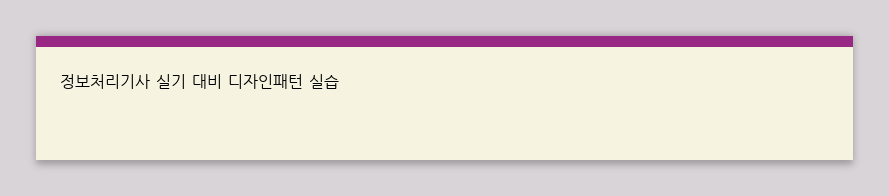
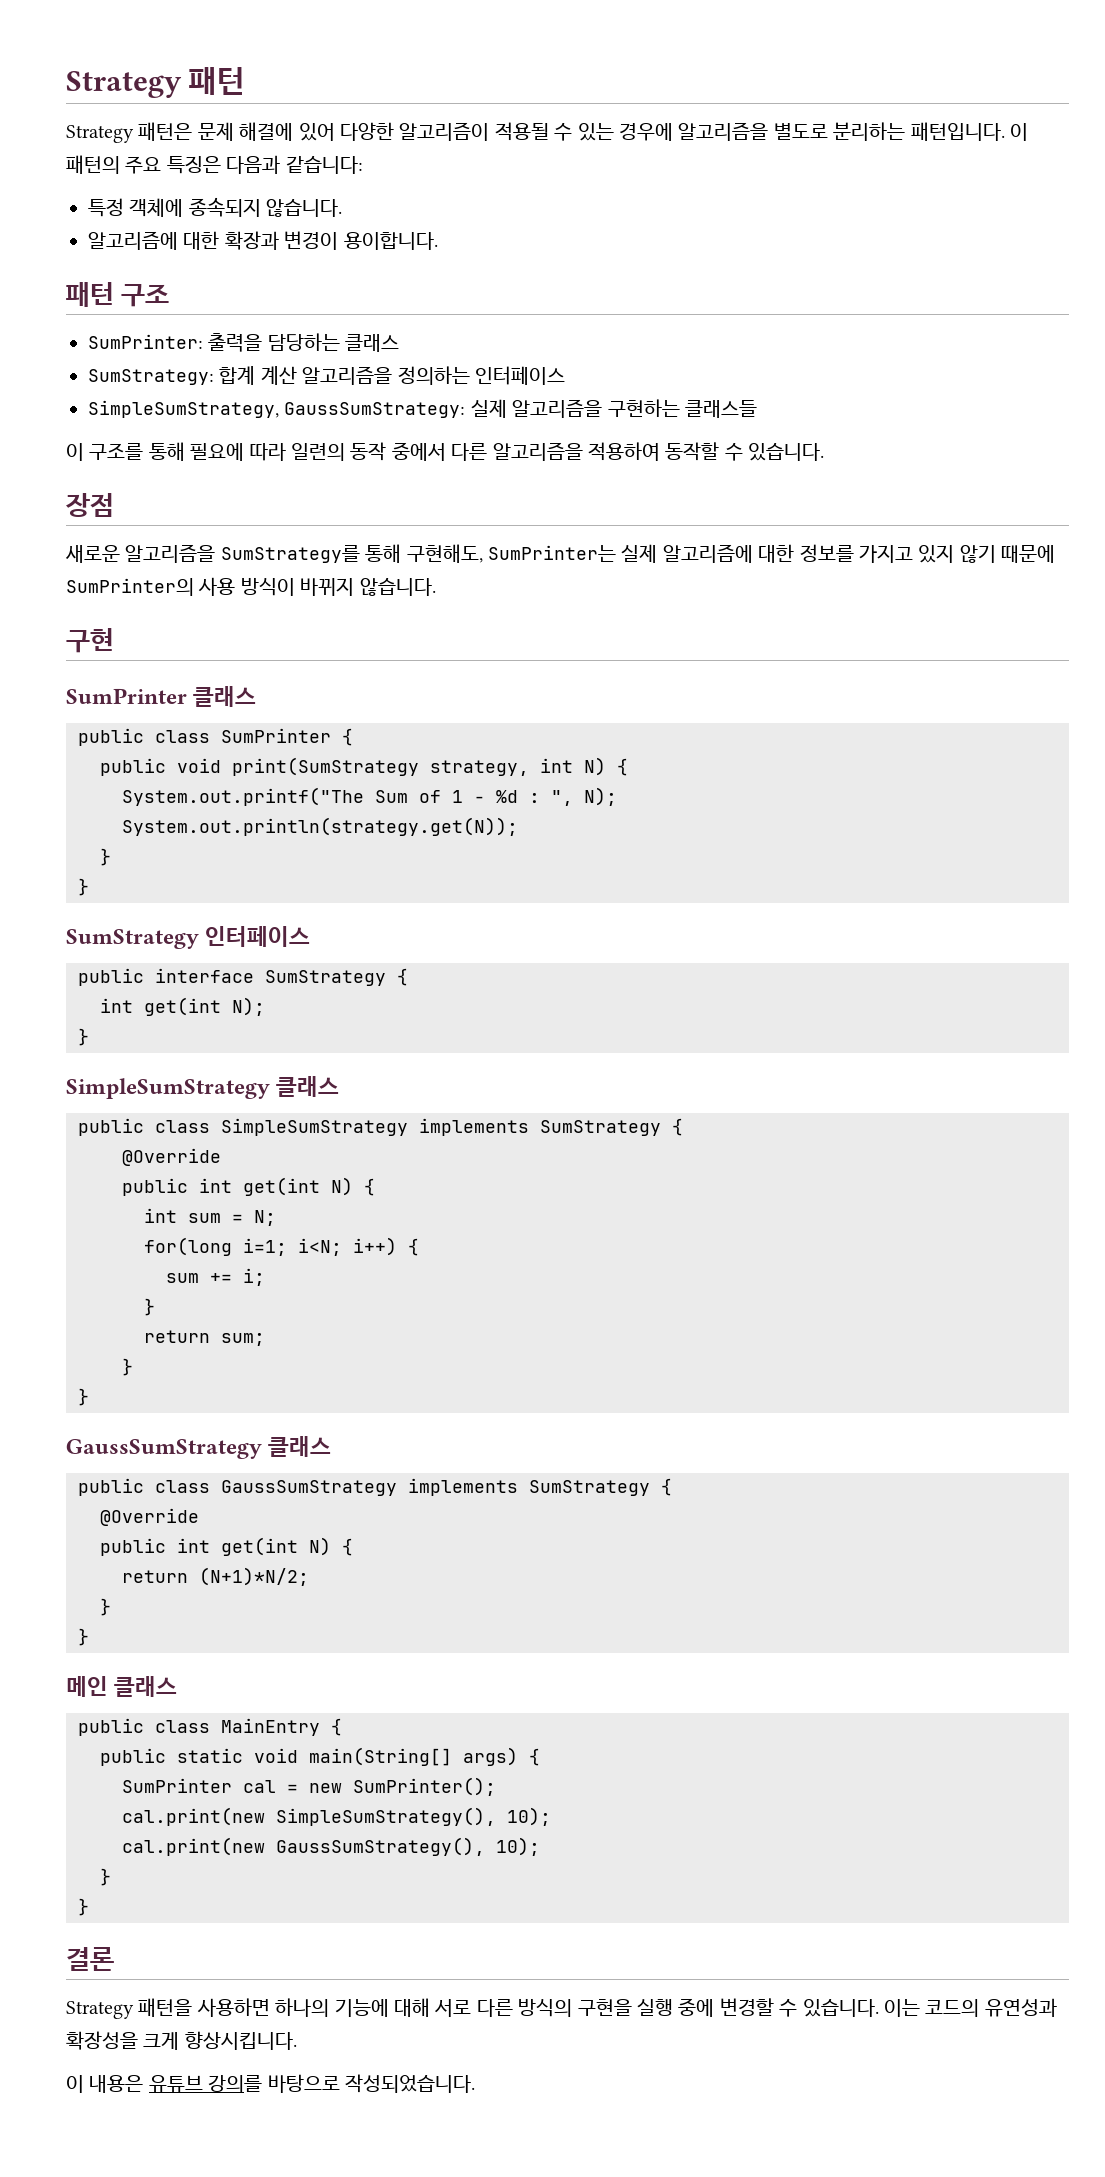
[60,74,339,89] 정보처리기사 실기 대비 디자인패턴 실습 -> [66,67,246,98] [66,122,1028,143] [66,155,363,174] [88,197,343,217] [88,231,438,250] [66,282,170,307] [88,333,400,352] [88,366,565,385] [88,399,757,418] [66,442,825,461] [66,493,114,517] [65,544,1056,563] [66,577,436,596] [66,628,114,653] [66,686,257,707] [78,728,353,746] [100,757,628,776] [122,787,617,806] [122,817,518,836] [100,848,111,866] [78,878,89,896] [66,926,311,949] [78,968,408,986] [100,997,265,1016] [78,1028,89,1046] [66,1076,340,1099] [78,1118,683,1136] [122,1148,221,1166] [122,1177,375,1196] [144,1208,276,1226] [144,1237,419,1256] [166,1268,265,1286] [144,1298,155,1316] [144,1330,265,1346] [122,1358,133,1376] [78,1388,89,1406] [66,1436,332,1459] [78,1478,672,1496] [100,1508,199,1526] [100,1537,353,1556] [122,1567,309,1586] [100,1598,111,1616] [78,1628,89,1646] [66,1676,178,1697] [78,1718,342,1736] [100,1747,540,1766] [122,1777,496,1796] [122,1807,551,1826] [122,1837,540,1856] [100,1868,111,1886] [78,1898,89,1916] [66,1947,114,1971] [66,1998,1057,2019] [66,2031,297,2050] [66,2074,475,2093] Strategy 패턴 // Strategy 패턴은 문제 해결에 있어 다양한 알고리즘이 적용될 수 있는 경우에 알고리즘을 별도로 분리하는 패턴입니다. 이 패턴의 주요 특징은 다음과 같습니다: // 특정 객체에 종속되지 않습니다. // 알고리즘에 대한 확장과 변경이 용이합니다. // 패턴 구조 // SumPrinter: 출력을 담당하는 클래스 // SumStrategy: 합계 계산 알고리즘을 정의하는 인터페이스 // SimpleSumStrategy, GaussSumStrategy: 실제 알고리즘을 구현하는 클래스들 // 이 구조를 통해 필요에 따라 일련의 동작 중에서 다른 알고리즘을 적용하여 동작할 수 있습니다. // 장점 // 새로운 알고리즘을 SumStrategy를 통해 구현해도, SumPrinter는 실제 알고리즘에 대한 정보를 가지고 있지 않기 때문에 SumPrinter의 사용 방식이 바뀌지 않습니다. // 구현 // SumPrinter 클래스 // public class SumPrinter { // public void print(SumStrategy strategy, int N) { // System.out.printf("The Sum of 1 - %d : ", N); // System.out.println(strategy.get(N)); // } // } // SumStrategy 인터페이스 // public interface SumStrategy { // int get(int N); // } // SimpleSumStrategy 클래스 // public class SimpleSumStrategy implements SumStrategy { // @Override // public int get(int N) { // int sum = N; // for(long i=1; i<N; i++) { // sum += i; // } // return sum; // } // } // GaussSumStrategy 클래스 // public class GaussSumStrategy implements SumStrategy { // @Override // public int get(int N) { // return (N+1)*N/2; // } // } // 메인 클래스 // public class MainEntry { // public static void main(String[] args) { // SumPrinter cal = new SumPrinter(); // cal.print(new SimpleSumStrategy(), 10); // cal.print(new GaussSumStrategy(), 10); // } // } // 결론 // Strategy 패턴을 사용하면 하나의 기능에 대해 서로 다른 방식의 구현을 실행 중에 변경할 수 있습니다. 이는 코드의 유연성과 확장성을 크게 향상시킵니다. // 이 내용은 유튜브 강의를 바탕으로 작성되었습니다.

